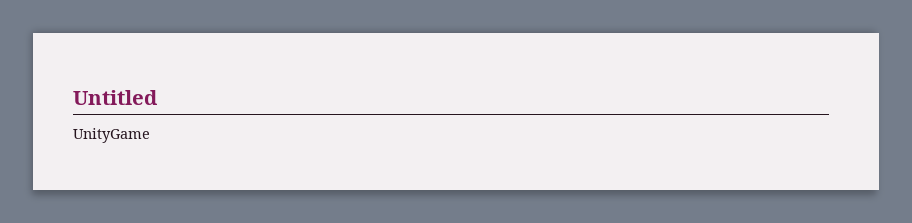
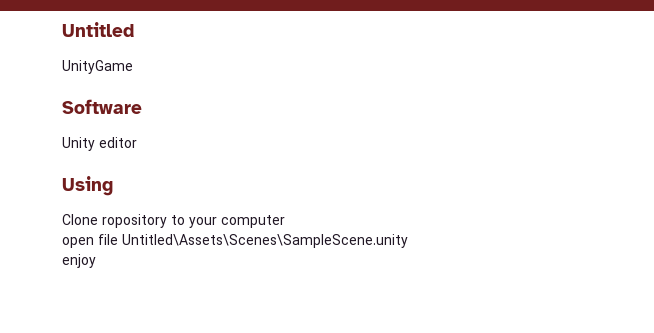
(150, 135) none -> [62,99,142,114] [62,137,137,151] [62,176,113,196] [62,214,285,228] [62,234,408,248] [62,254,96,268] // Software // Unity editor // Using // Clone ropository to your computer // open file Untitled\Assets\Scenes\SampleScene.unity // enjoy

